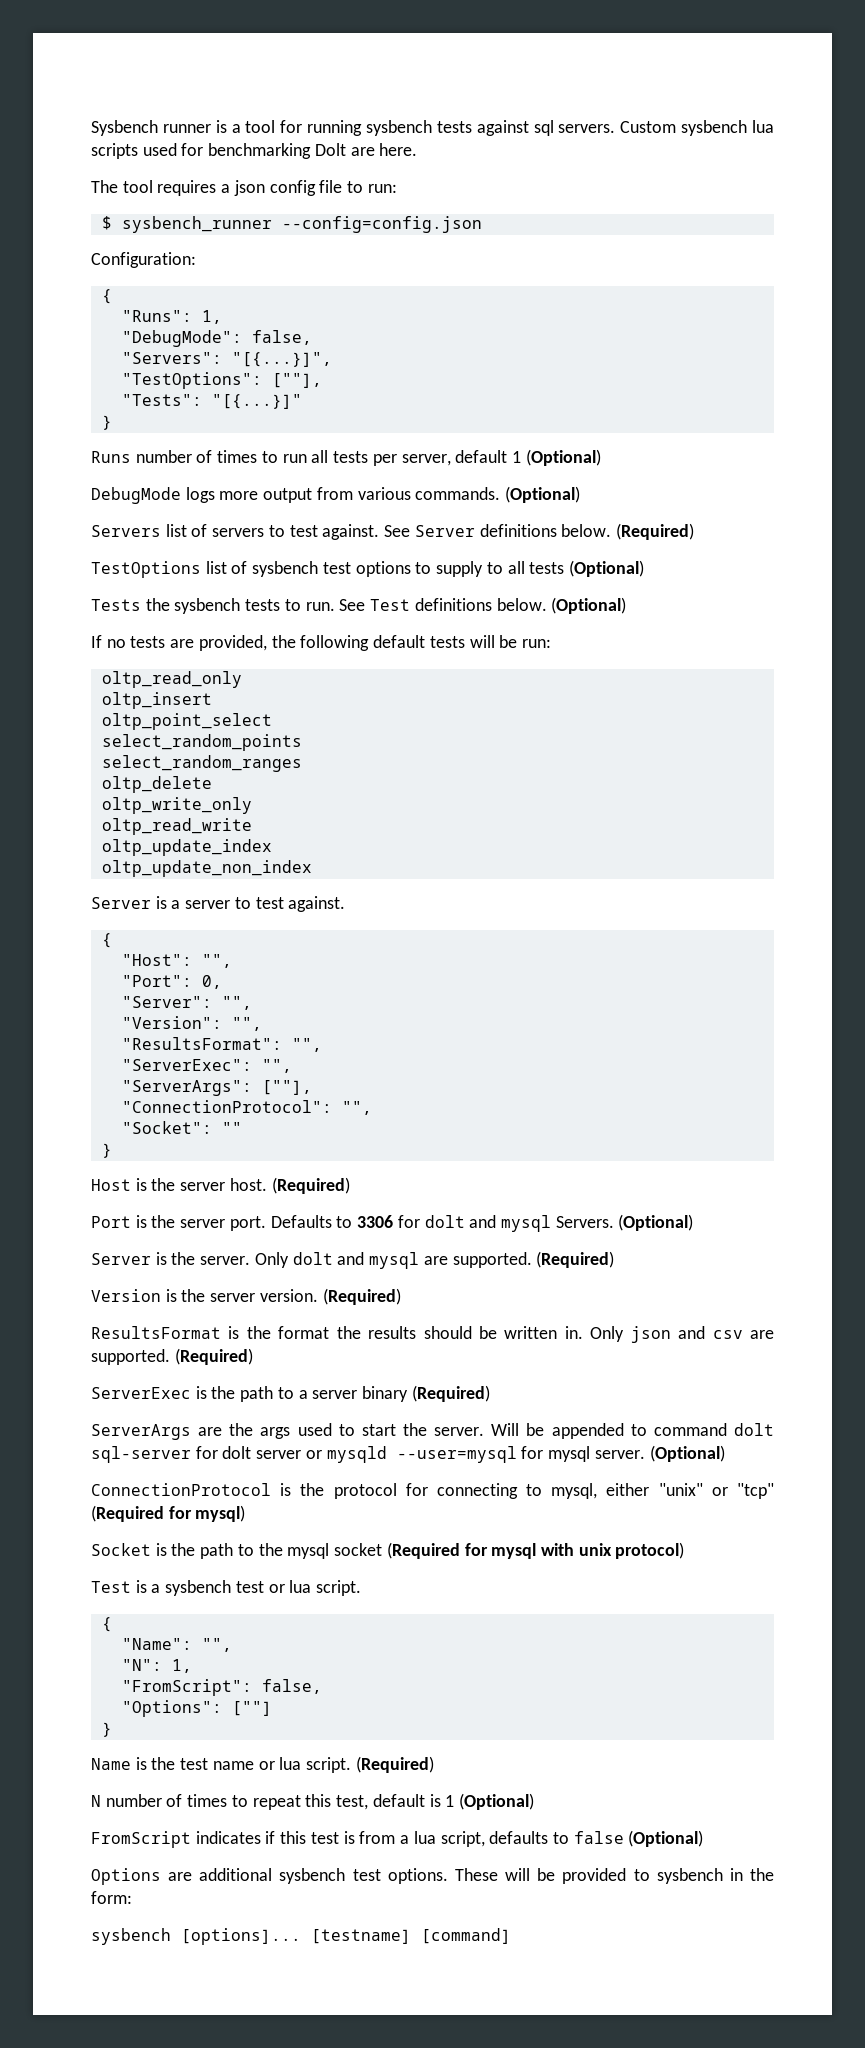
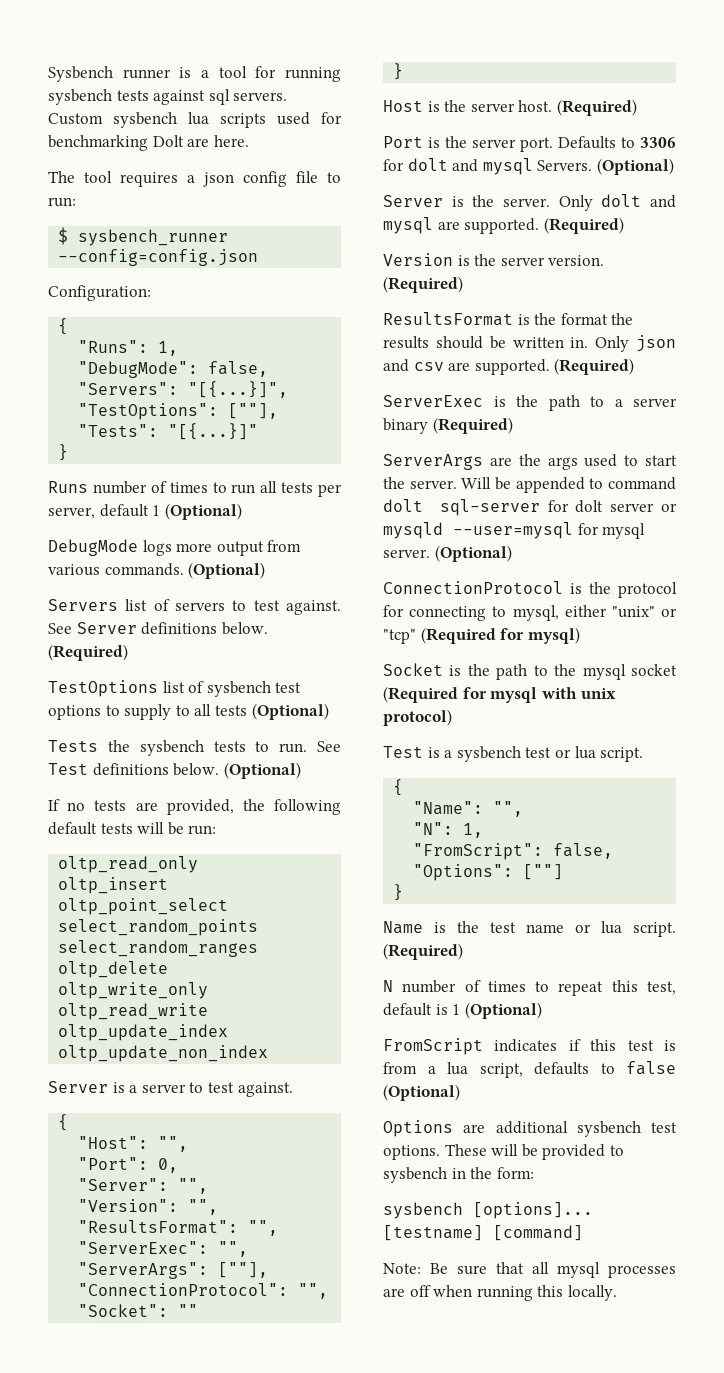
(511, 1936) none -> [383,1262,676,1278] [383,1285,617,1301] // Note: Be sure that all mysql processes are off when running this locally.

